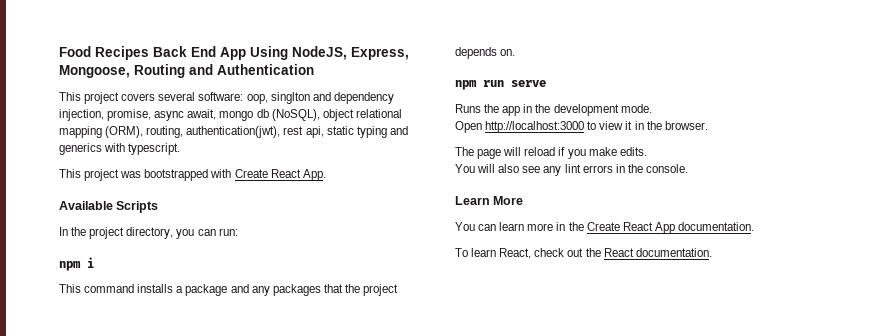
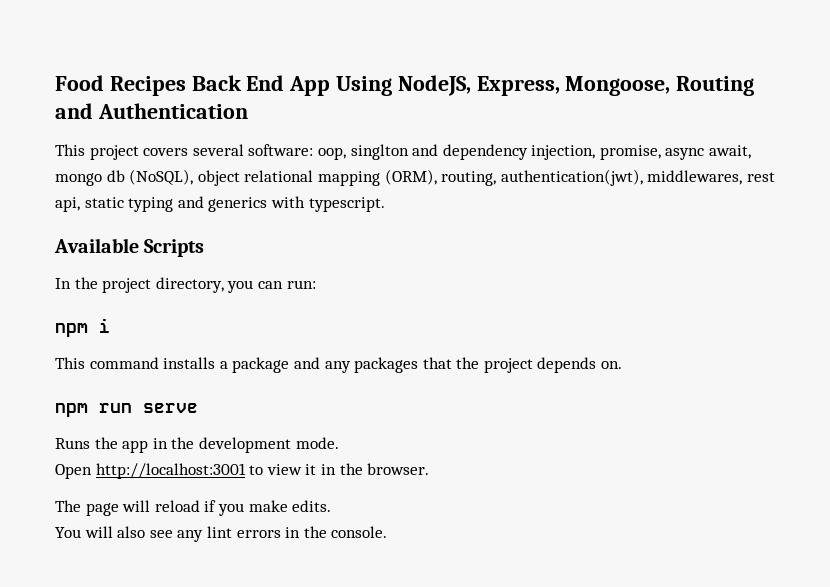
(281, 132) none -> [647,170,743,185] middlewares,
[59,169,326,181] // This project was bootstrapped with Create React App. -> (385, 204) none
[485,121,585,133] http://localhost:3000 -> [95,463,246,479] http://localhost:3001
[455,196,524,205] [455,222,754,234] [455,248,712,259] // Learn More // You can learn more in the Create React App documentation. // To learn React, check out the React documentation. -> (388, 532) none

